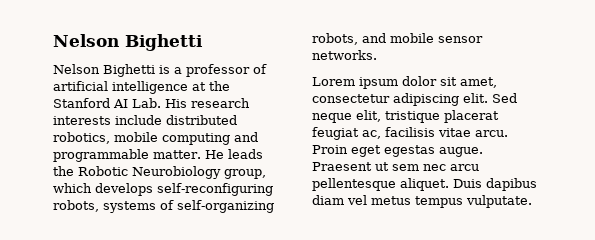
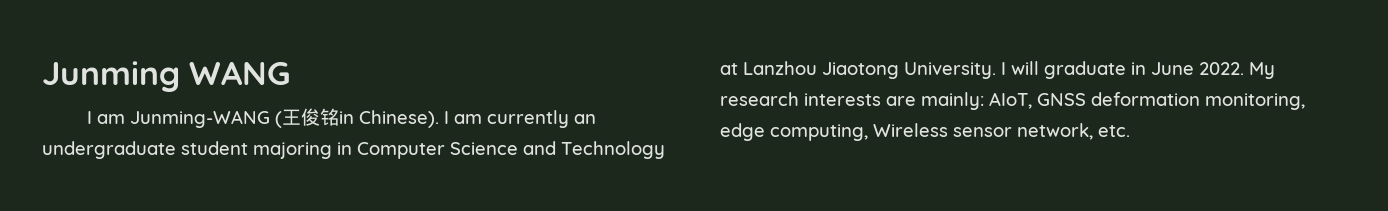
[53,34,203,51] [53,64,267,77] [53,81,230,94] [53,98,250,108] [53,115,237,125] [53,132,258,145] [53,149,263,162] [53,166,266,179] [53,183,273,196] [53,200,274,213] [312,33,483,45] [312,50,377,60] [312,76,497,89] [312,93,517,106] [312,110,499,123] [312,127,508,140] [312,145,483,157] [312,162,479,171] [312,178,537,191] [312,195,532,208] Nelson Bighetti // Nelson Bighetti is a professor of artificial intelligence at the Stanford AI Lab. His research interests include distributed robotics, mobile computing and programmable matter. He leads the Robotic Neurobiology group, which develops self-reconfiguring robots, systems of self-organizing robots, and mobile sensor networks. // Lorem ipsum dolor sit amet, consectetur adipiscing elit. Sed neque elit, tristique placerat feugiat ac, facilisis vitae arcu. Proin eget egestas augue. Praesent ut sem nec arcu pellentesque aliquet. Duis dapibus diam vel metus tempus vulputate. -> [42,61,291,92] [87,108,597,128] [42,141,665,159] [720,61,1275,79] [720,92,1305,110] [720,123,1130,141] Junming WANG // I am Junming-WANG (王俊铭in Chinese). I am currently an undergraduate student majoring in Computer Science and Technology at Lanzhou Jiaotong University. I will graduate in June 2022. My research interests are mainly: AIoT, GNSS deformation monitoring, edge computing, Wireless sensor network, etc.

